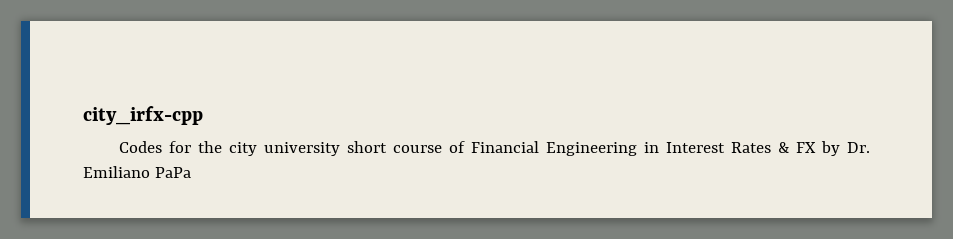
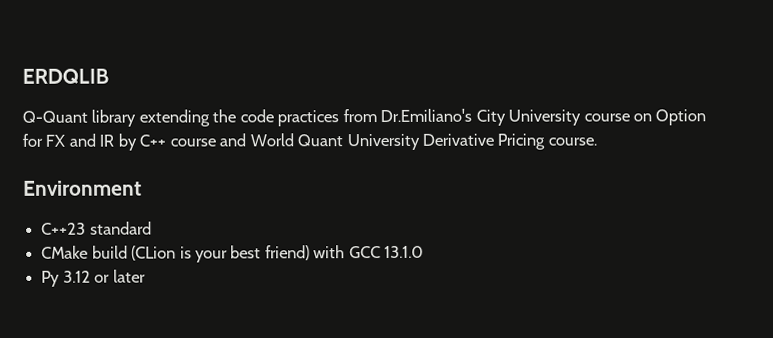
[83,106,203,125] [119,141,871,156] [83,166,191,178] city_irfx-cpp // Codes for the city university short course of Financial Engineering in Interest Rates & FX by Dr. Emiliano PaPa -> [22,68,109,84] [22,108,707,127] [22,133,597,151] [23,180,142,196] [41,221,152,235] [41,245,425,263] [41,269,146,287] ERDQLIB // Q-Quant library extending the code practices from Dr.Emiliano's City University course on Option for FX and IR by C++ course and World Quant University Derivative Pricing course. // Environment // C++23 standard // CMake build (CLion is your best friend) with GCC 13.1.0 // Py 3.12 or later

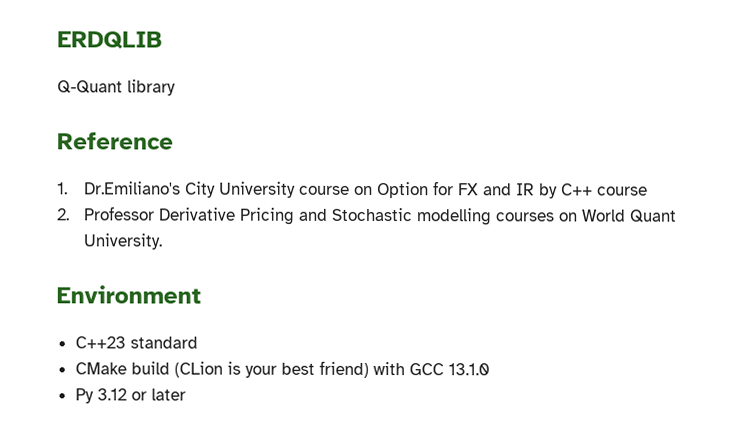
[138,109,377,127] extending the code practices from -> [57,132,174,150] [57,182,68,195] // Reference // 1.
[219,133,597,151] and World Quant University Derivative Pricing course. -> [57,206,678,226] [83,233,163,250] // 2. Professor Derivative Pricing and Stochastic modelling courses on World Quant University.

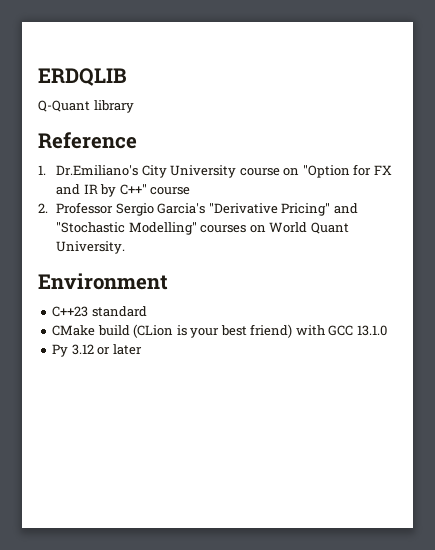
[377,182,430,199] Option -> [302,165,350,178] "Option
[561,183,594,196] C++ -> [119,184,147,195] C++"
[159,207,493,226] Derivative Pricing and Stochastic modelling -> [115,203,358,216] [55,222,197,235] Sergio Garcia's "Derivative Pricing" and "Stochastic Modelling"

